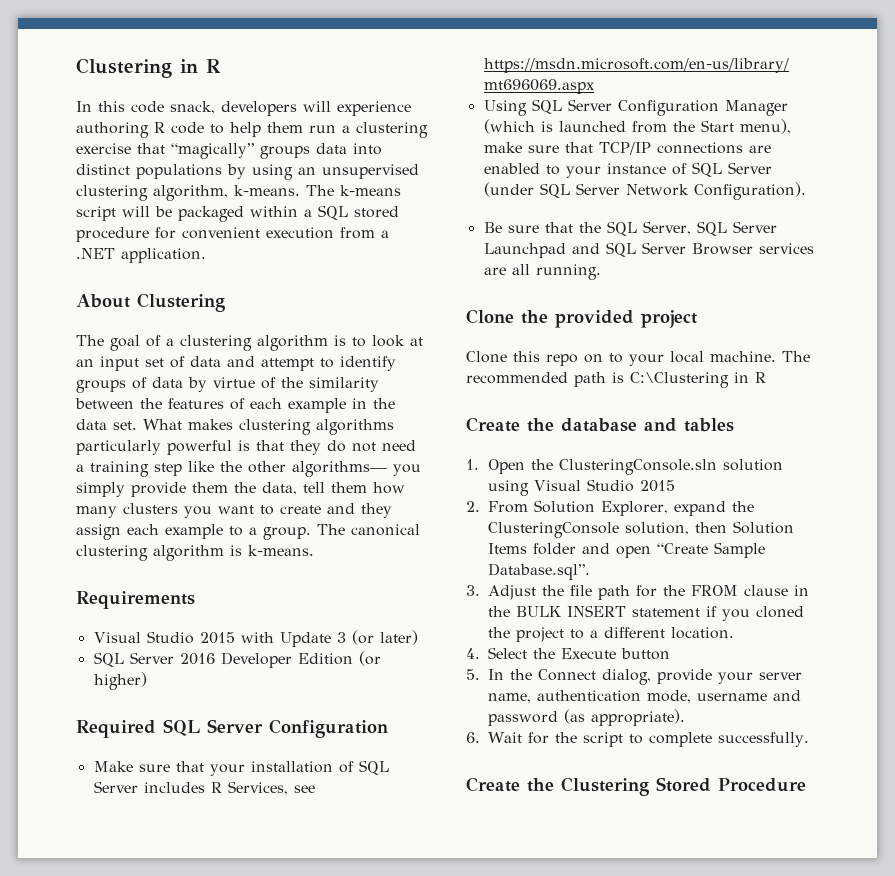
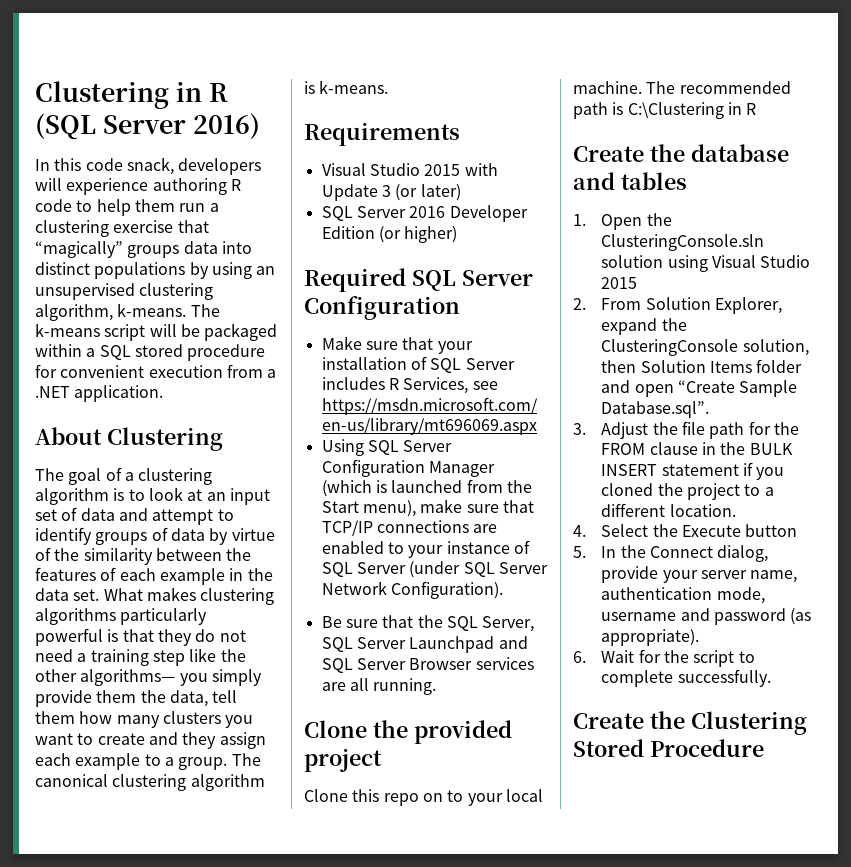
(221, 66) none -> [35,113,260,140] (SQL Server 2016)

